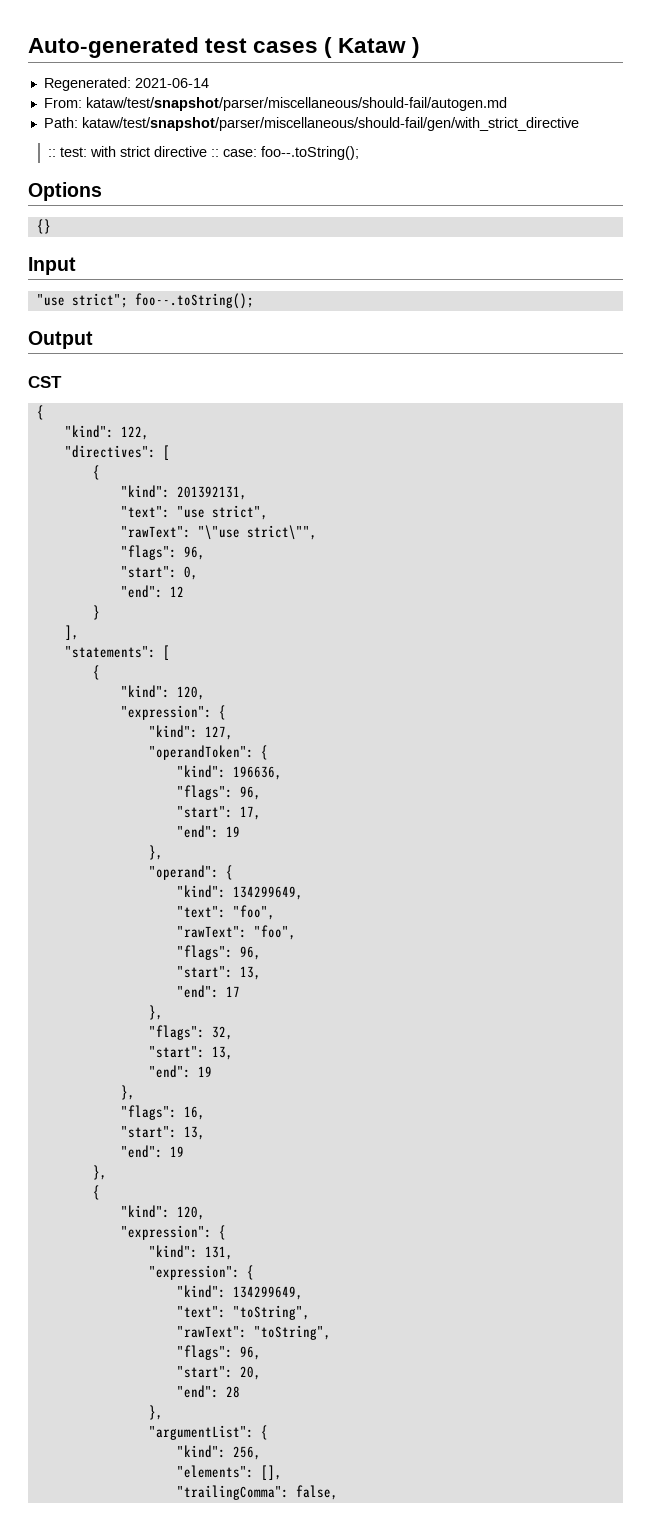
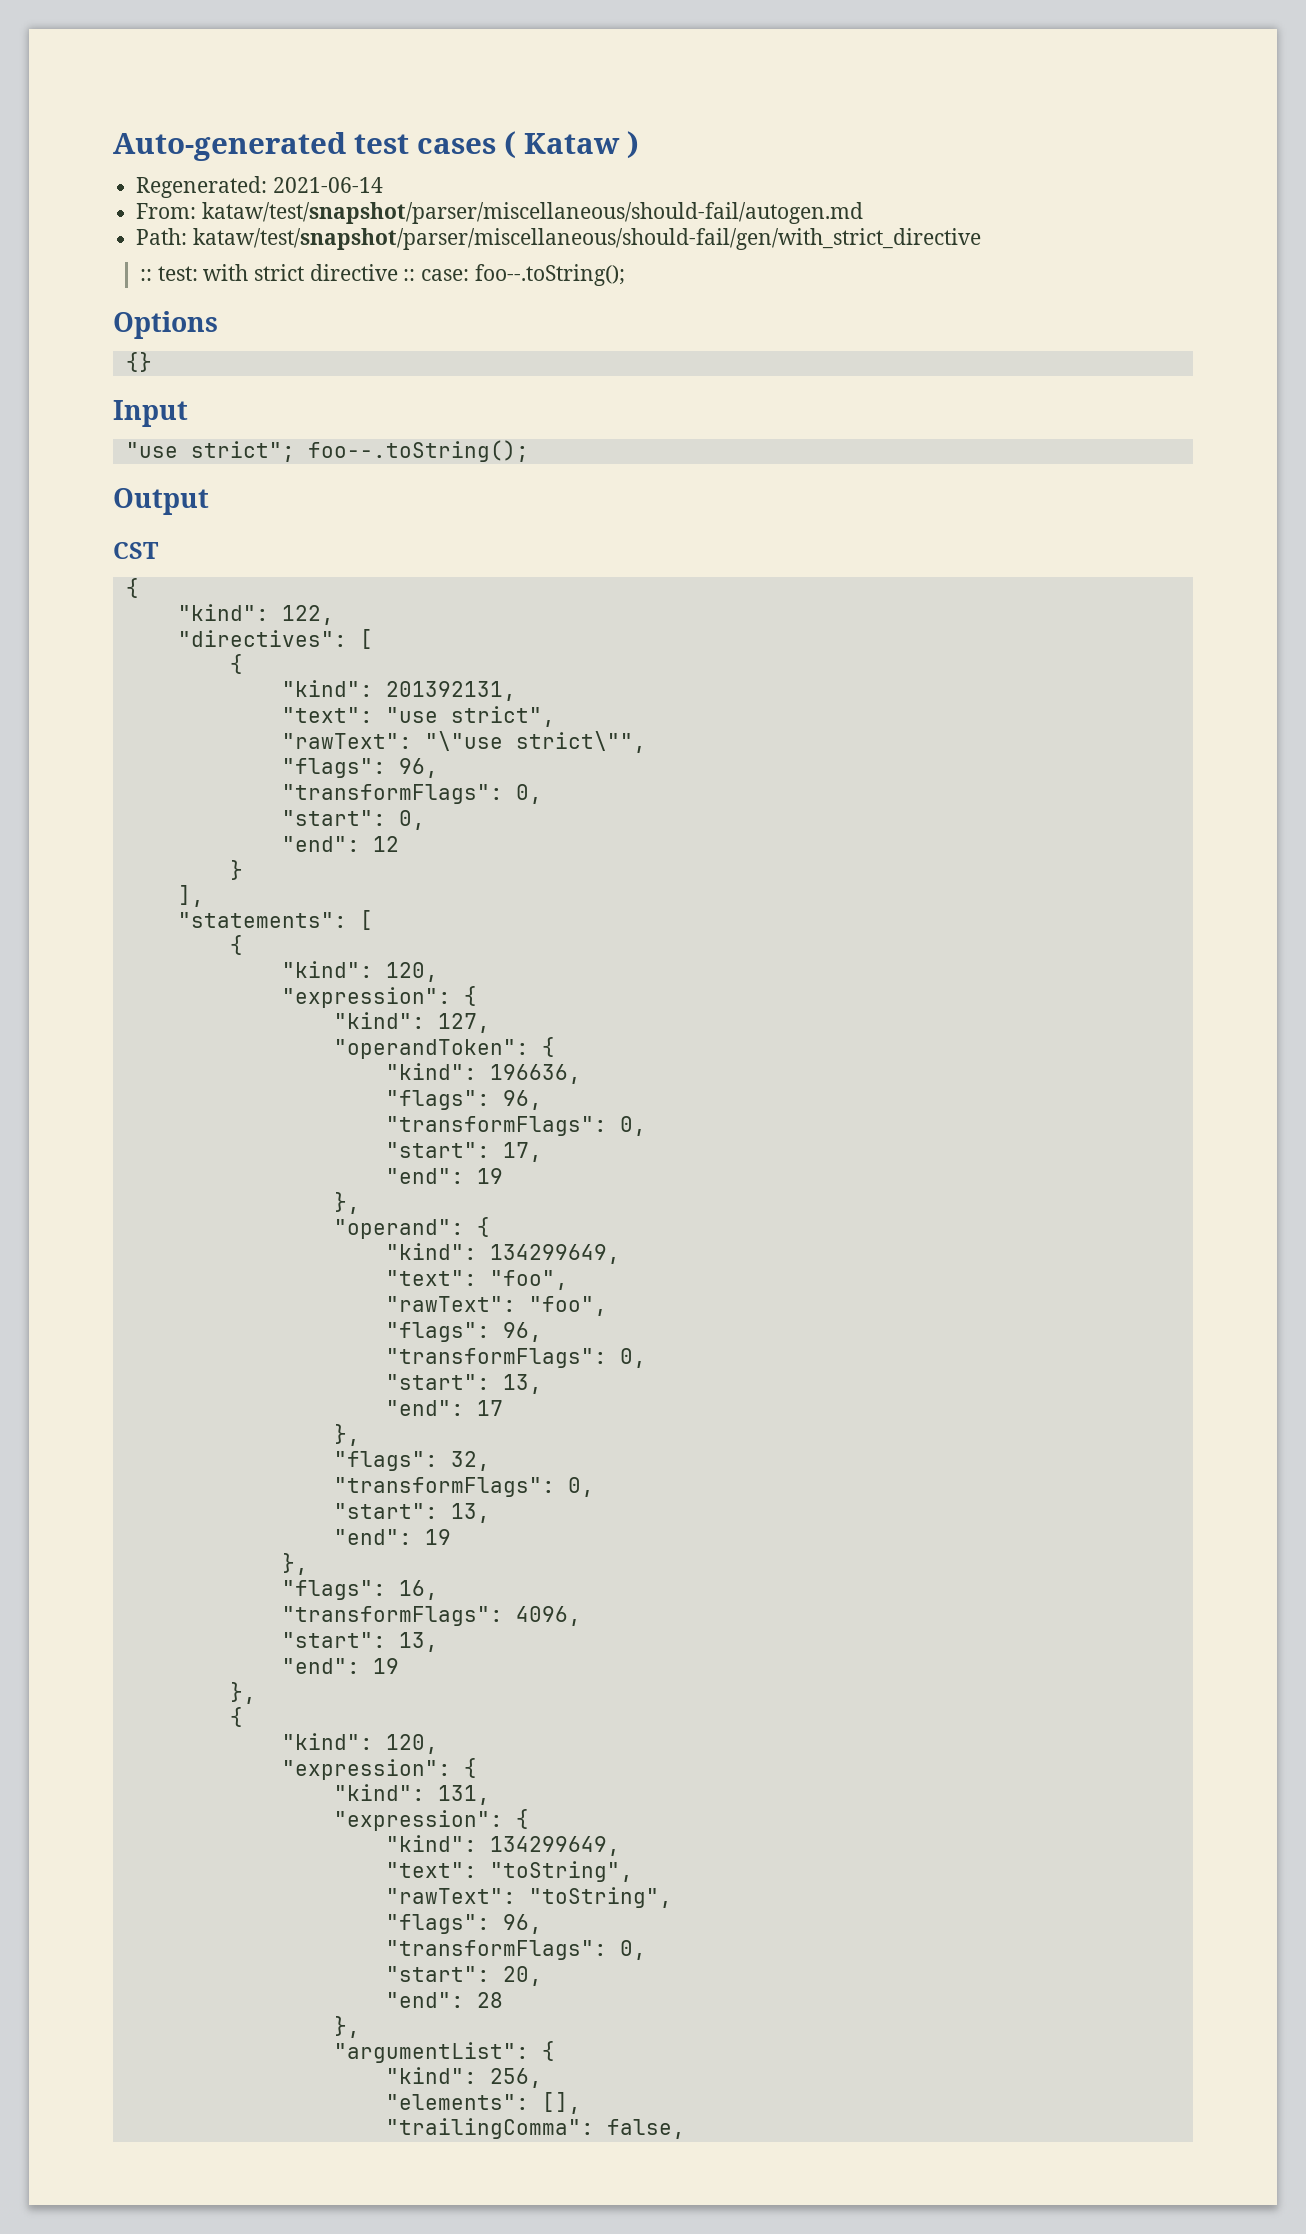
(205, 553) none -> [281,784,542,804] // "transformFlags": 0,
(261, 793) none -> [385,1116,646,1136] // "transformFlags": 0,
(261, 953) none -> [385,1348,646,1368] // "transformFlags": 0,
(233, 1033) none -> [333,1477,594,1497] // "transformFlags": 0,
(205, 1113) none -> [281,1606,581,1626] // "transformFlags": 4096,
(261, 1353) none -> [385,1940,646,1960] // "transformFlags": 0,

